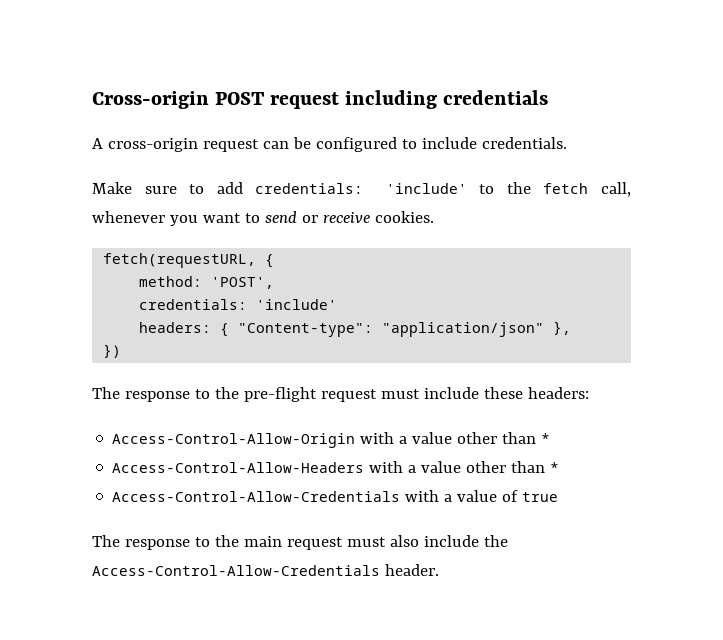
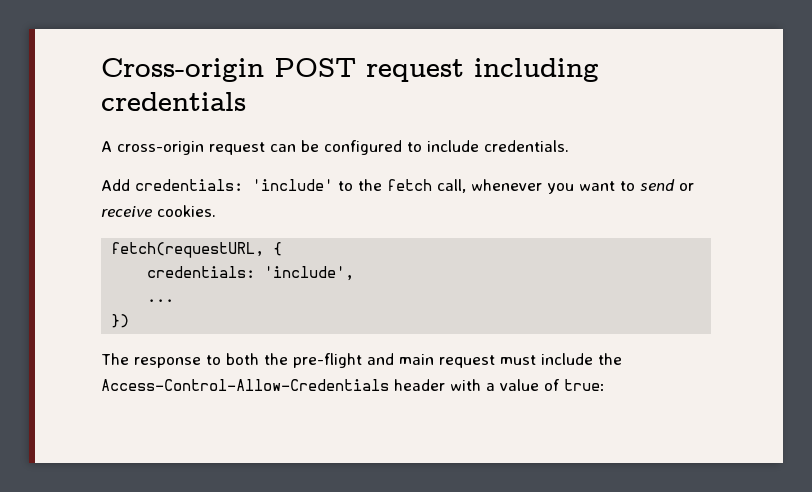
[92,182,243,194] Make sure to add -> [101,179,130,191] Add
[139,276,275,289] [139,299,338,310] [139,321,572,337] method: 'POST', // credentials: 'include' // headers: { "Content-type": "application/json" }, -> [147,266,355,281] [147,299,175,302] credentials: 'include', // ...
(210, 394) none -> [226,353,259,365] both
(317, 394) none -> [367,353,434,365] and main
[483,387,589,399] [112,432,551,448] [112,461,560,473] [112,490,559,502] [92,535,508,550] [92,564,439,576] these headers: // Access-Control-Allow-Origin with a value other than * // Access-Control-Allow-Headers with a value other than * // Access-Control-Allow-Credentials with a value of true // The response to the main request must also include the Access-Control-Allow-Credentials header. -> [598,353,622,365] [101,379,605,391] the Access-Control-Allow-Credentials header with a value of true:

